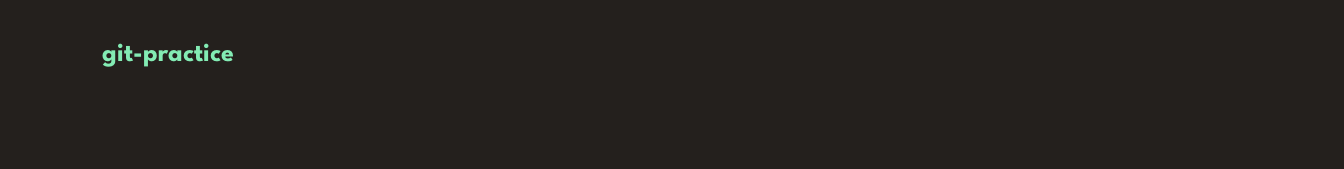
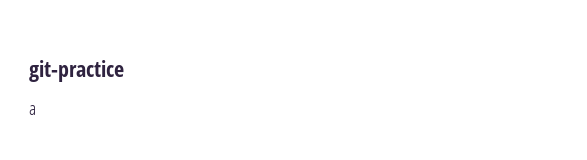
(234, 55) none -> [29,105,36,115] // a

